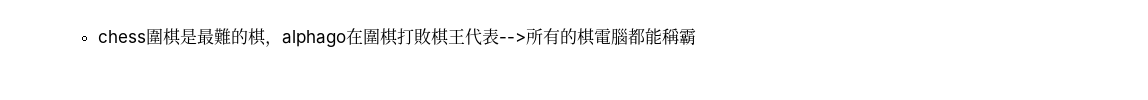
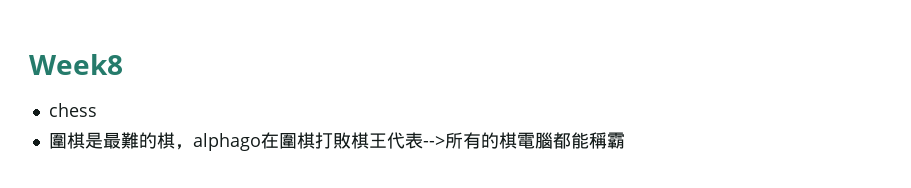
(97, 36) none -> [29,54,123,75] Week8 //
(146, 36) none -> (97, 110) //

